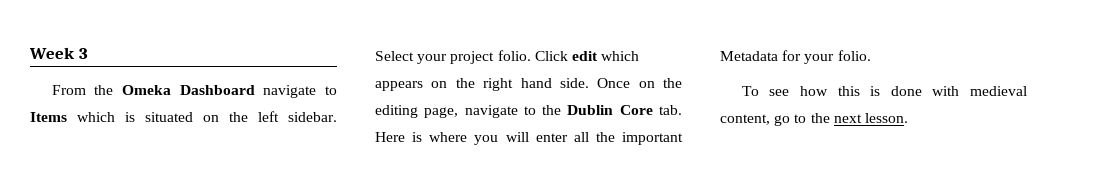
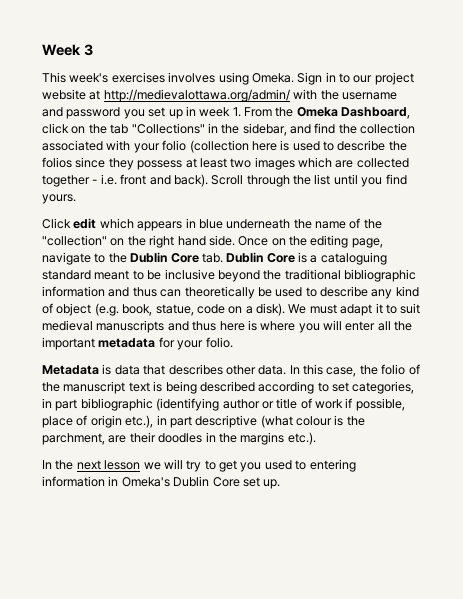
[51,85,337,98] [30,111,337,122] [375,50,640,64] [375,81,423,91] From the Omeka Dashboard navigate to Items which is situated on the left sidebar. Select your project folio. Click edit which appears -> [42,72,414,85] [42,89,397,102] [42,106,411,119] [42,123,416,136] [42,140,407,153] [42,157,409,170] [42,174,407,187] [42,194,76,204] [42,218,382,231] [42,235,107,246] This week's exercises involves using Omeka. Sign in to our project website at http://medievalottawa.org/admin/ with the username and password you set up in week 1. From the Omeka Dashboard, click on the tab "Collections" in the sidebar, and find the collection associated with your folio (collection here is used to describe the folios since they possess at least two images which are collected together - i.e. front and back). Scroll through the list until you find yours. // Click edit which appears in blue underneath the name of the "collection"
[375,132,405,142] Here -> [226,252,387,265] [42,269,416,282] [42,286,419,299] [42,303,421,316] [42,320,245,333] Dublin Core is a cataloguing standard meant to be inclusive beyond the traditional bibliographic information and thus can theoretically be used to describe any kind of object (e.g. book, statue, code on a disk). We must adapt it to suit medieval manuscripts and thus here
[720,51,778,61] Metadata -> [98,338,156,348] metadata
[741,86,1027,96] [720,113,908,126] To see how this is done with medieval content, go to the next lesson. -> [42,364,420,377] [42,381,415,394] [42,398,405,411] [42,415,365,428] [42,432,316,445] [42,459,356,472] [42,476,281,489] Metadata is data that describes other data. In this case, the folio of the manuscript text is being described according to set categories, in part bibliographic (identifying author or title of work if possible, place of origin etc.), in part descriptive (what colour is the parchment, are their doodles in the margins etc.). // In the next lesson we will try to get you used to entering information in Omeka's Dublin Core set up.

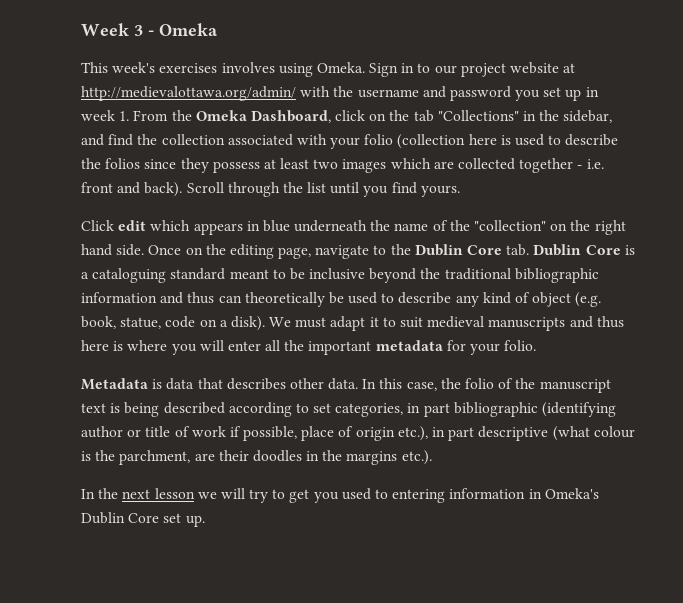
(93, 50) none -> [148,23,218,36] - Omeka

